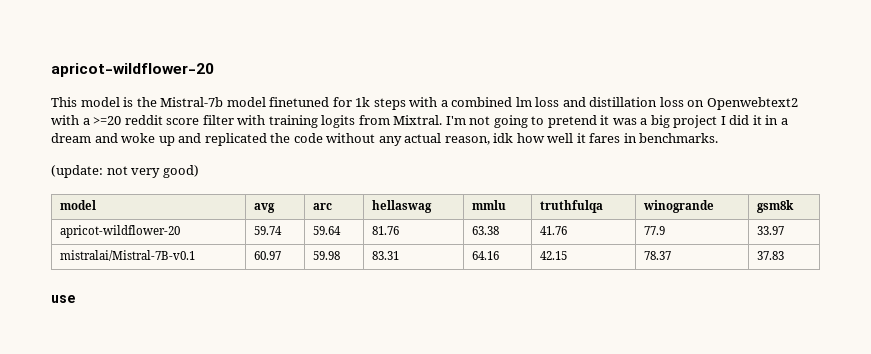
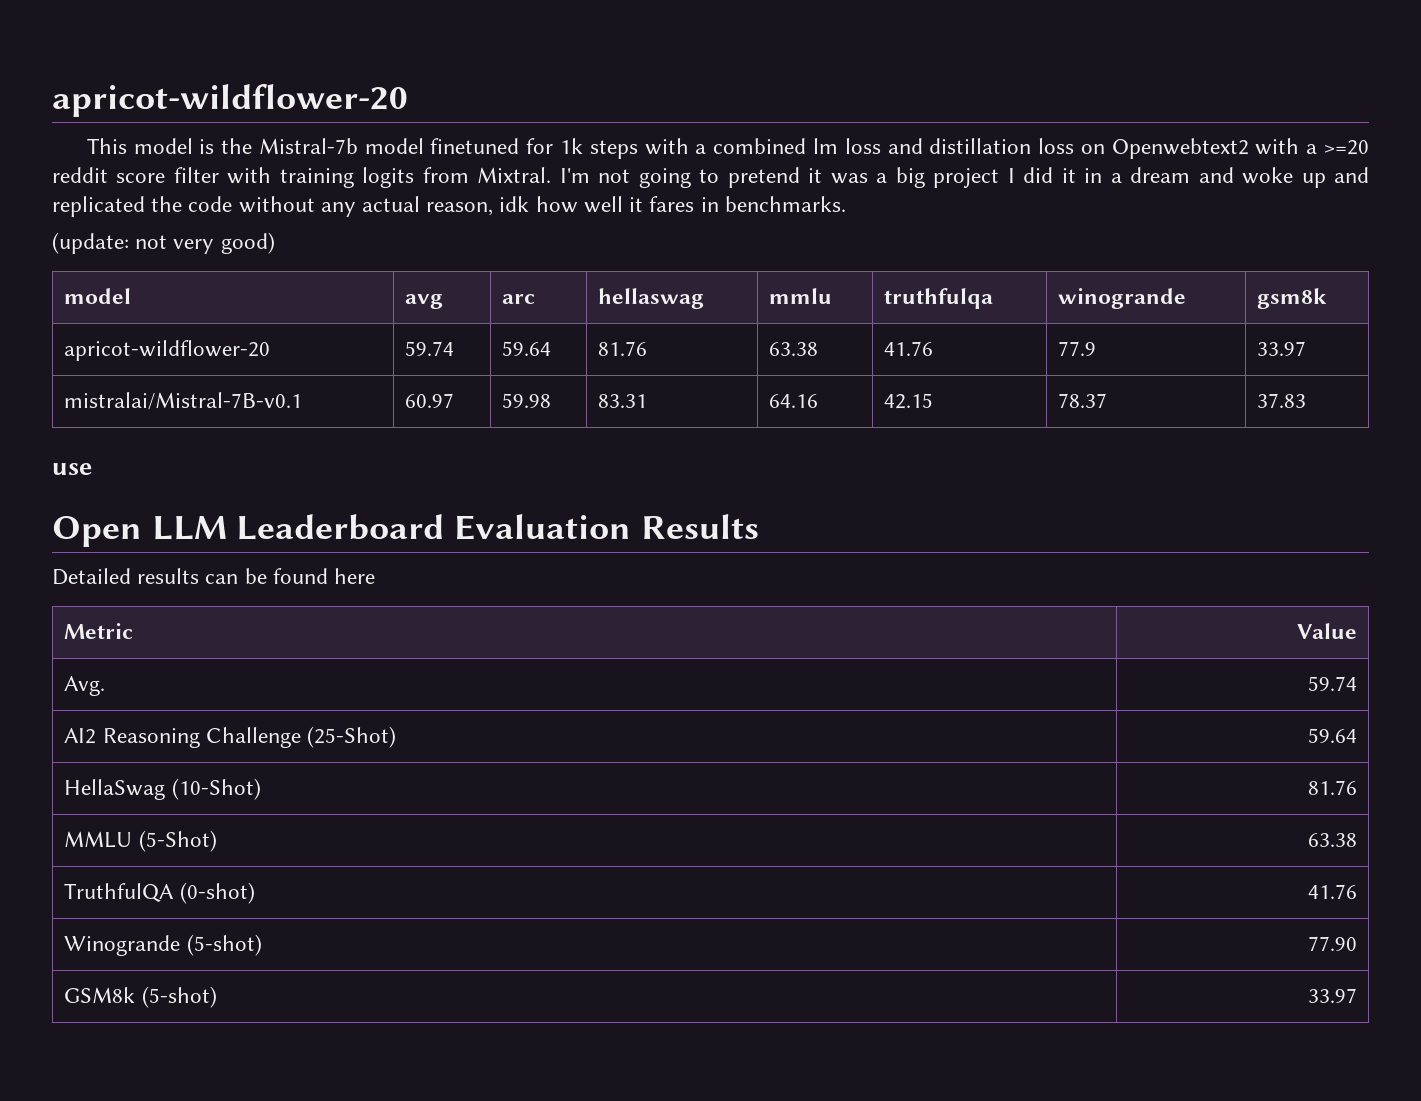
(75, 299) none -> [52,514,759,547] [52,568,376,585] [64,623,134,639] [1296,623,1357,639] [64,676,106,696] [1307,676,1357,691] [64,726,396,748] [1307,728,1357,743] [64,778,261,800] [1307,780,1357,795] [64,830,217,852] [1307,833,1357,847] [64,882,255,904] [1307,884,1357,899] [64,934,262,956] [1307,936,1357,951] [64,986,217,1008] [1307,988,1357,1003] // Open LLM Leaderboard Evaluation Results // Detailed results can be found here // Metric | Value // Avg. | 59.74 // AI2 Reasoning Challenge (25-Shot) | 59.64 // HellaSwag (10-Shot) | 81.76 // MMLU (5-Shot) | 63.38 // TruthfulQA (0-shot) | 41.76 // Winogrande (5-shot) | 77.90 // GSM8k (5-shot) | 33.97

